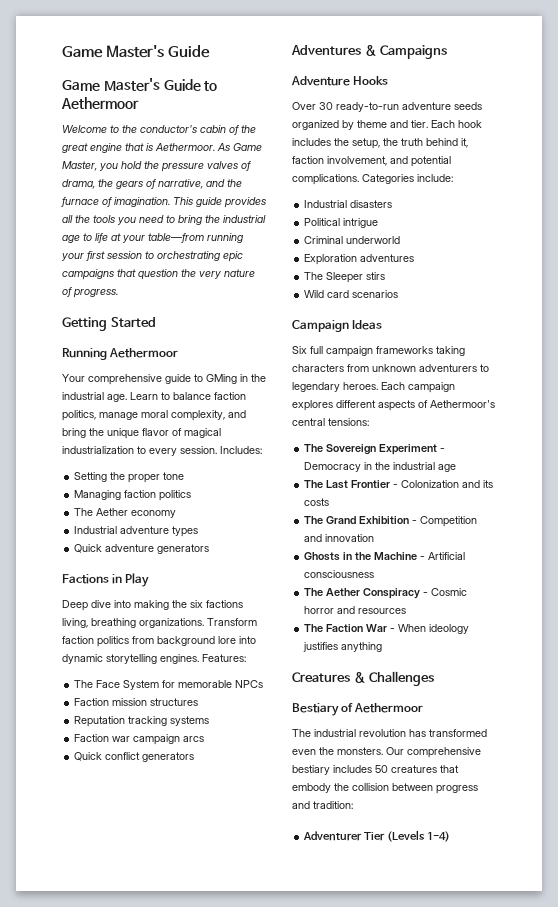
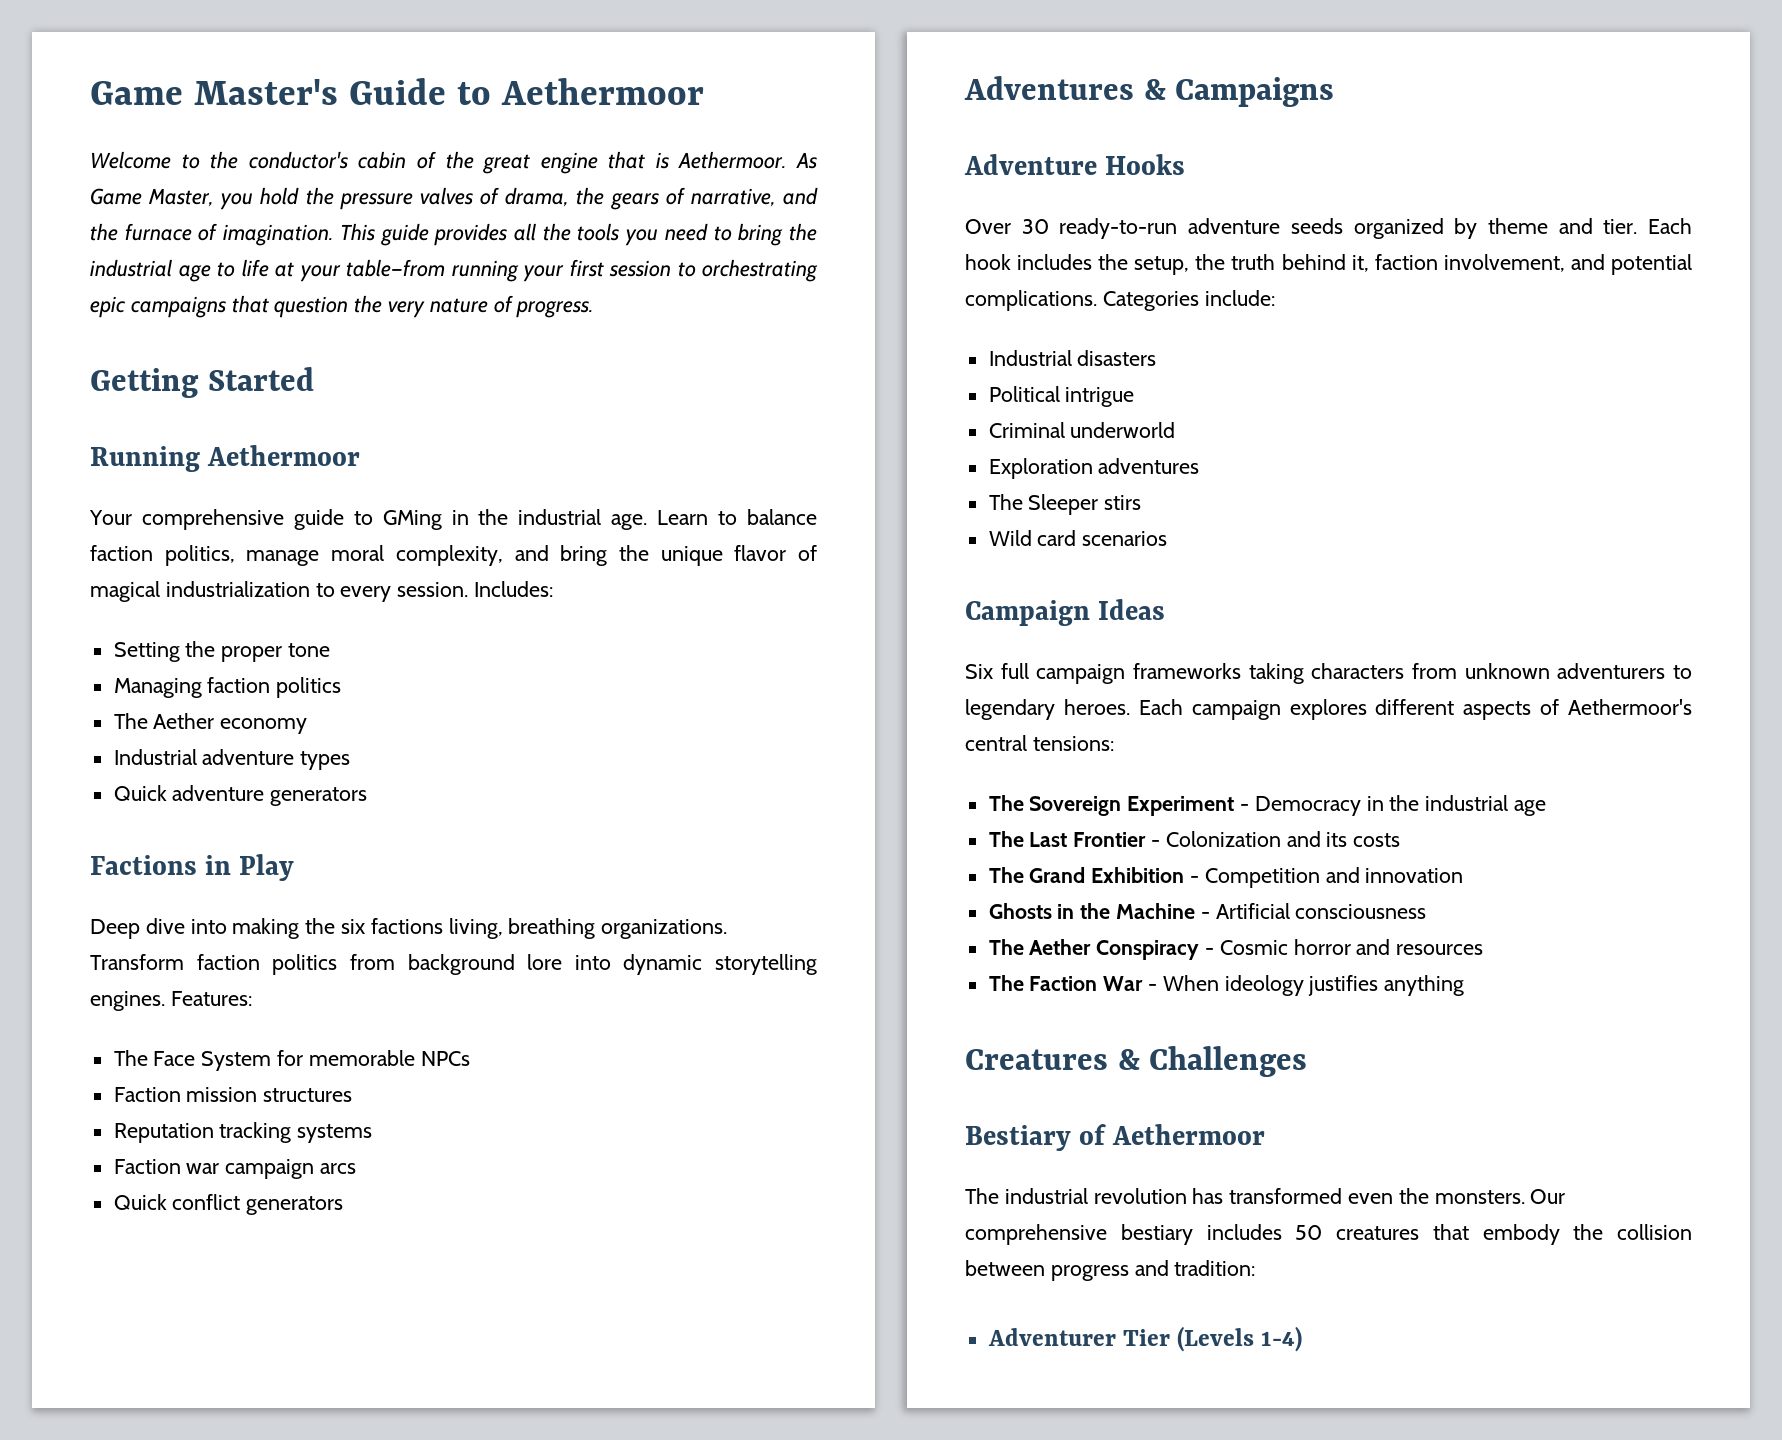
[62,45,211,58] [62,78,201,91] Game Master's Guide // Game Master's Guide -> [90,78,447,105] Game Master's Guide

